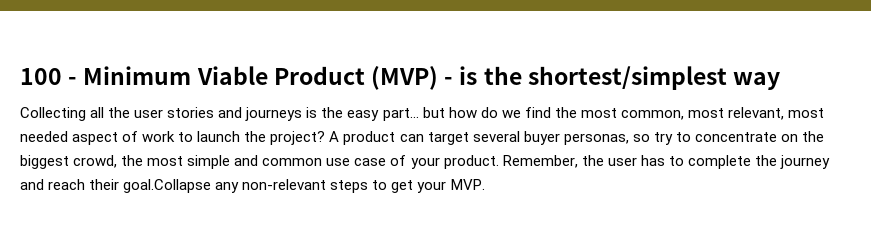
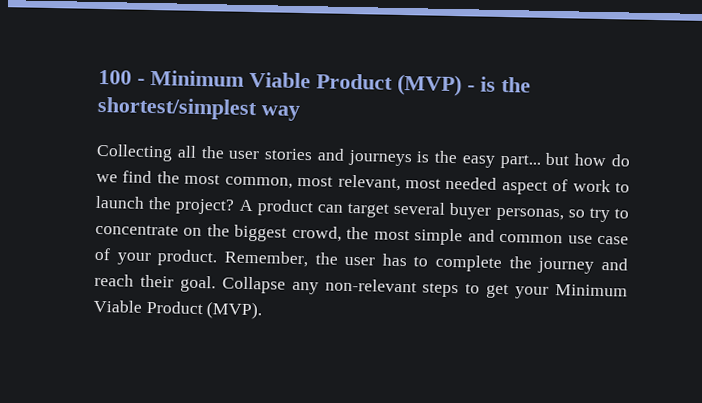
[123,179,212,193] goal.Collapse -> [179,275,286,294] goal. Collapse
[450,179,485,190] MVP. -> [554,284,628,297] [93,299,263,320] Minimum Viable Product (MVP).

